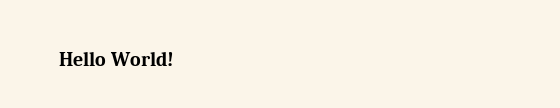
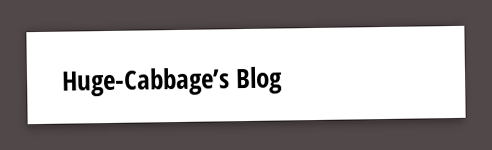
[59,51,175,66] Hello World! -> [61,66,284,97] Huge-Cabbage’s Blog

